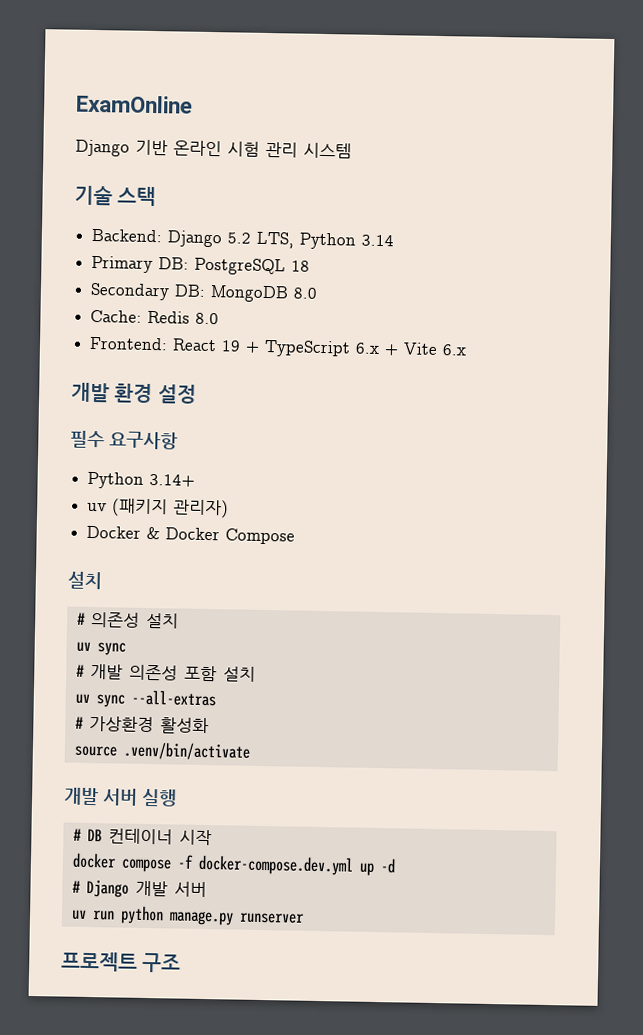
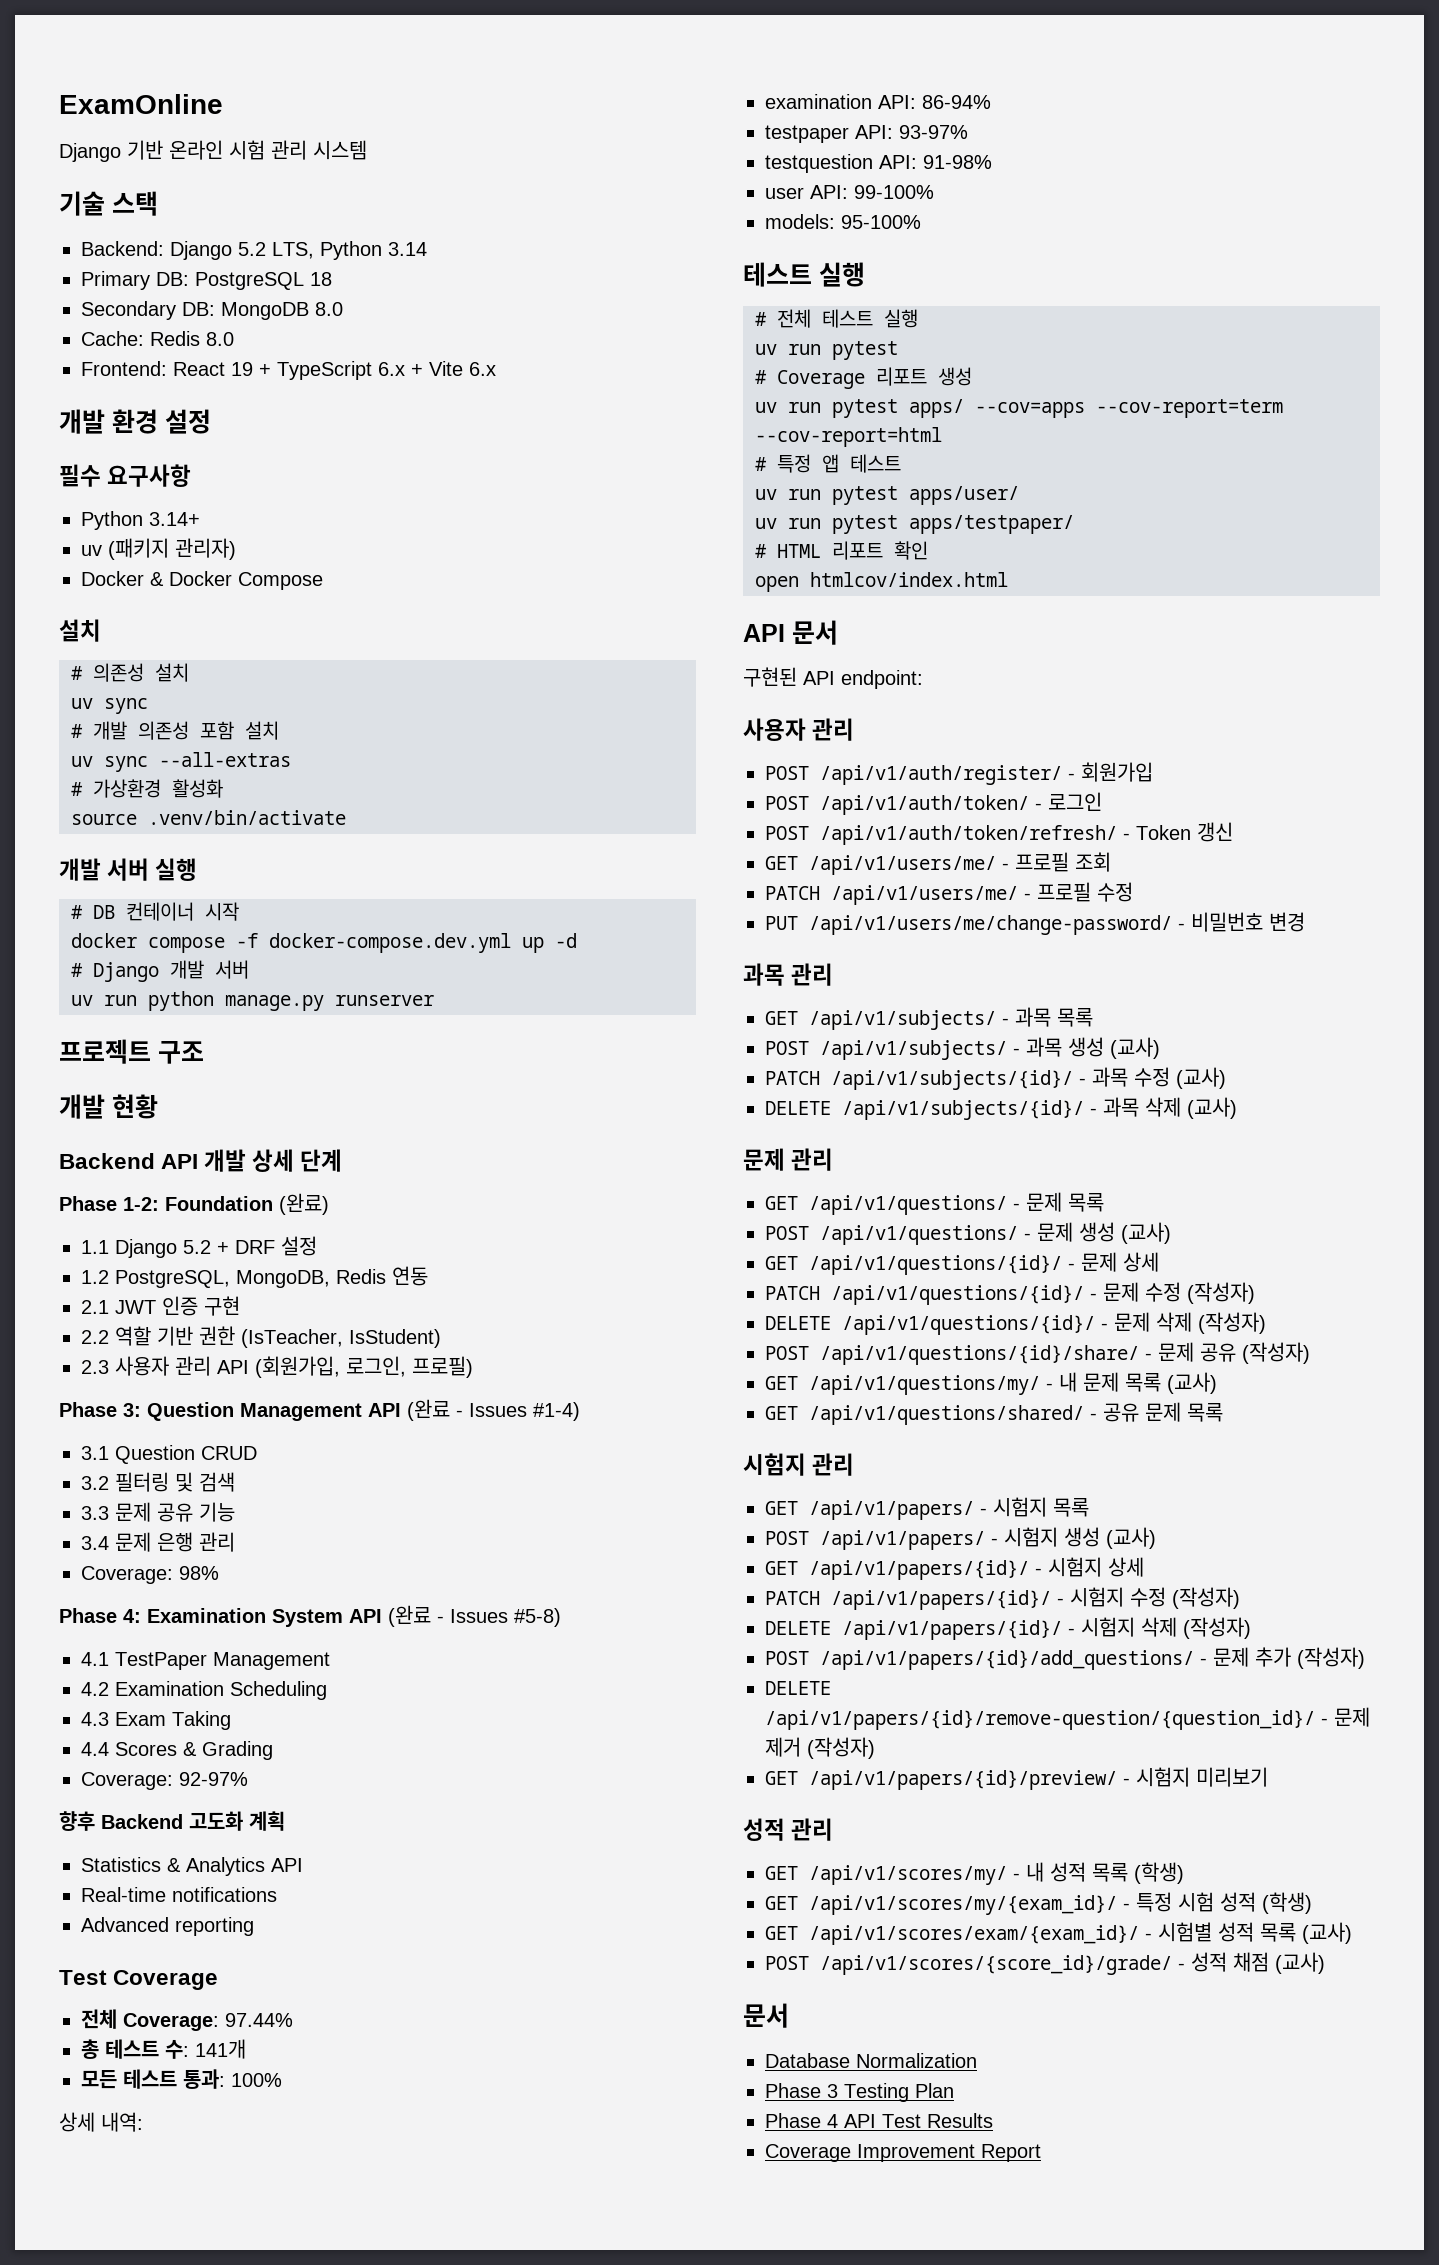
(182, 962) none -> [59,1094,158,1119] [59,1149,343,1172] [59,1193,329,1215] [81,1236,317,1258] [81,1266,428,1288] [81,1296,240,1316] [81,1326,441,1348] [81,1356,473,1378] [59,1399,580,1421] [81,1445,257,1464] [81,1472,235,1492] [81,1502,235,1522] [81,1532,235,1552] [81,1566,219,1584] [59,1605,561,1627] [81,1652,330,1670] [81,1681,327,1700] [81,1711,231,1730] [81,1741,273,1760] [81,1772,248,1790] [59,1811,285,1831] [81,1857,303,1876] [81,1887,277,1902] [81,1917,254,1936] [59,1970,219,1990] [81,2009,293,2031] [81,2039,246,2059] [81,2069,282,2089] [59,2112,143,2132] [765,94,991,109] [765,125,968,143] [765,154,992,173] [765,185,934,199] [765,214,921,229] [743,262,865,287] [755,309,918,328] [755,341,898,360] [755,367,972,389] [755,399,1283,418] [755,427,942,447] [755,454,901,473] [755,486,1019,505] [755,515,1074,534] [755,541,928,560] [755,572,1008,592] [743,620,838,645] [743,667,923,689] [743,718,855,741] [765,762,1153,785] [765,792,1102,815] [765,822,1233,845] [765,852,1111,875] [765,882,1133,905] [765,912,1305,935] [743,963,834,986] [765,1007,1093,1030] [765,1037,1160,1060] [765,1067,1226,1090] [765,1097,1237,1120] [743,1148,834,1171] [765,1192,1104,1215] [765,1222,1171,1245] [765,1252,1159,1275] [765,1282,1255,1305] [765,1312,1266,1335] [765,1342,1310,1365] [765,1372,1217,1395] [765,1402,1223,1425] [743,1453,855,1476] [765,1497,1089,1520] [765,1527,1156,1550] [765,1557,1144,1580] [765,1587,1240,1610] [765,1617,1251,1640] [765,1647,1365,1670] [765,1681,831,1695] [765,1707,1370,1730] [765,1737,875,1759] [765,1767,1268,1790] [743,1818,834,1841] [765,1862,1184,1885] [765,1892,1312,1915] [765,1922,1352,1945] [765,1952,1325,1975] [743,2003,789,2028] [765,2053,977,2068] [765,2083,954,2102] [765,2113,993,2128] [765,2144,1041,2162] // 개발 현황 // Backend API 개발 상세 단계 // Phase 1-2: Foundation (완료) // 1.1 Django 5.2 + DRF 설정 // 1.2 PostgreSQL, MongoDB, Redis 연동 // 2.1 JWT 인증 구현 // 2.2 역할 기반 권한 (IsTeacher, IsStudent) // 2.3 사용자 관리 API (회원가입, 로그인, 프로필) // Phase 3: Question Management API (완료 - Issues #1-4) // 3.1 Question CRUD // 3.2 필터링 및 검색 // 3.3 문제 공유 기능 // 3.4 문제 은행 관리 // Coverage: 98% // Phase 4: Examination System API (완료 - Issues #5-8) // 4.1 TestPaper Management // 4.2 Examination Scheduling // 4.3 Exam Taking // 4.4 Scores & Grading // Coverage: 92-97% // 향후 Backend 고도화 계획 // Statistics & Analytics API // Real-time notifications // Advanced reporting // Test Coverage // 전체 Coverage: 97.44% // 총 테스트 수: 141개 // 모든 테스트 통과: 100% // 상세 내역: // examination API: 86-94% // testpaper API: 93-97% // testquestion API: 91-98% // user API: 99-100% // models: 95-100% // 테스트 실행 // # 전체 테스트 실행 // uv run pytest // # Coverage 리포트 생성 // uv run pytest apps/ --cov=apps --cov-report=term --cov-report=html // # 특정 앱 테스트 // uv run pytest apps/user/ // uv run pytest apps/testpaper/ // # HTML 리포트 확인 // open htmlcov/index.html // API 문서 // 구현된 API endpoint: // 사용자 관리 // POST /api/v1/auth/register/ - 회원가입 // POST /api/v1/auth/token/ - 로그인 // POST /api/v1/auth/token/refresh/ - Token 갱신 // GET /api/v1/users/me/ - 프로필 조회 // PATCH /api/v1/users/me/ - 프로필 수정 // PUT /api/v1/users/me/change-password/ - 비밀번호 변경 // 과목 관리 // GET /api/v1/subjects/ - 과목 목록 // POST /api/v1/subjects/ - 과목 생성 (교사) // PATCH /api/v1/subjects/{id}/ - 과목 수정 (교사) // DELETE /api/v1/subjects/{id}/ - 과목 삭제 (교사) // 문제 관리 // GET /api/v1/questions/ - 문제 목록 // POST /api/v1/questions/ - 문제 생성 (교사) // GET /api/v1/questions/{id}/ - 문제 상세 // PATCH /api/v1/questions/{id}/ - 문제 수정 (작성자) // DELETE /api/v1/questions/{id}/ - 문제 삭제 (작성자) // POST /api/v1/questions/{id}/share/ - 문제 공유 (작성자) // GET /api/v1/questions/my/ - 내 문제 목록 (교사) // GET /api/v1/questions/shared/ - 공유 문제 목록 // 시험지 관리 // GET /api/v1/papers/ - 시험지 목록 // POST /api/v1/papers/ - 시험지 생성 (교사) // GET /api/v1/papers/{id}/ - 시험지 상세 // PATCH /api/v1/papers/{id}/ - 시험지 수정 (작성자) // DELETE /api/v1/papers/{id}/ - 시험지 삭제 (작성자) // POST /api/v1/papers/{id}/add_questions/ - 문제 추가 (작성자) // DELETE /api/v1/papers/{id}/remove-question/{question_id}/ - 문제 제거 (작성자) // GET /api/v1/papers/{id}/preview/ - 시험지 미리보기 // 성적 관리 // GET /api/v1/scores/my/ - 내 성적 목록 (학생) // GET /api/v1/scores/my/{exam_id}/ - 특정 시험 성적 (학생) // GET /api/v1/scores/exam/{exam_id}/ - 시험별 성적 목록 (교사) // POST /api/v1/scores/{score_id}/grade/ - 성적 채점 (교사) // 문서 // Database Normalization // Phase 3 Testing Plan // Phase 4 API Test Results // Coverage Improvement Report

